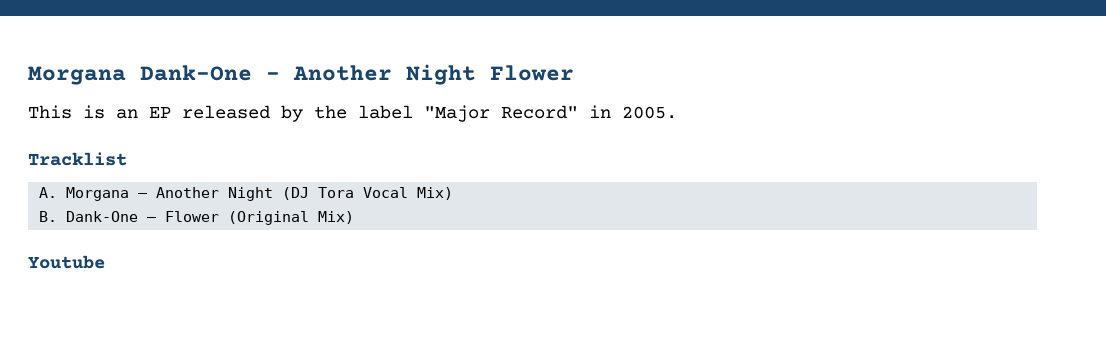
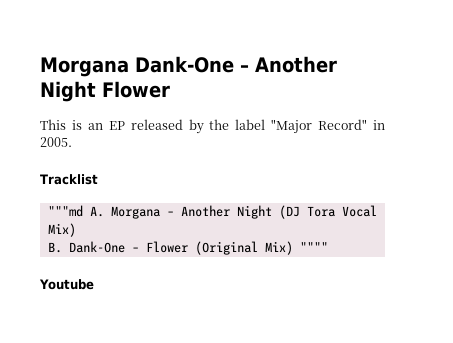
(127, 159) none -> [47,205,83,217] """md
(355, 217) none -> [299,242,328,252] """"

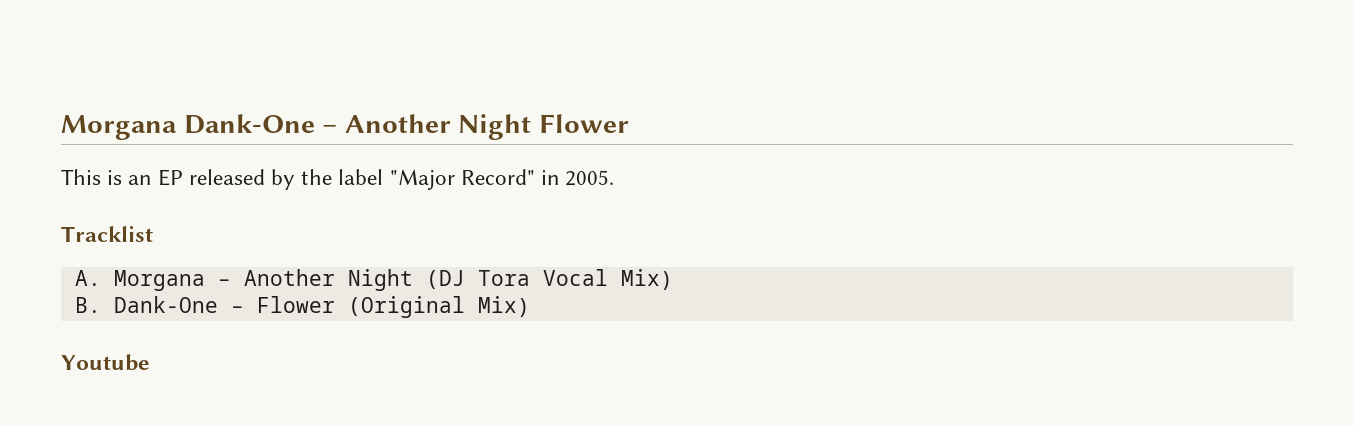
[47,205,83,217] """md -> (153, 234) none
[299,242,328,252] """" -> (530, 306) none

